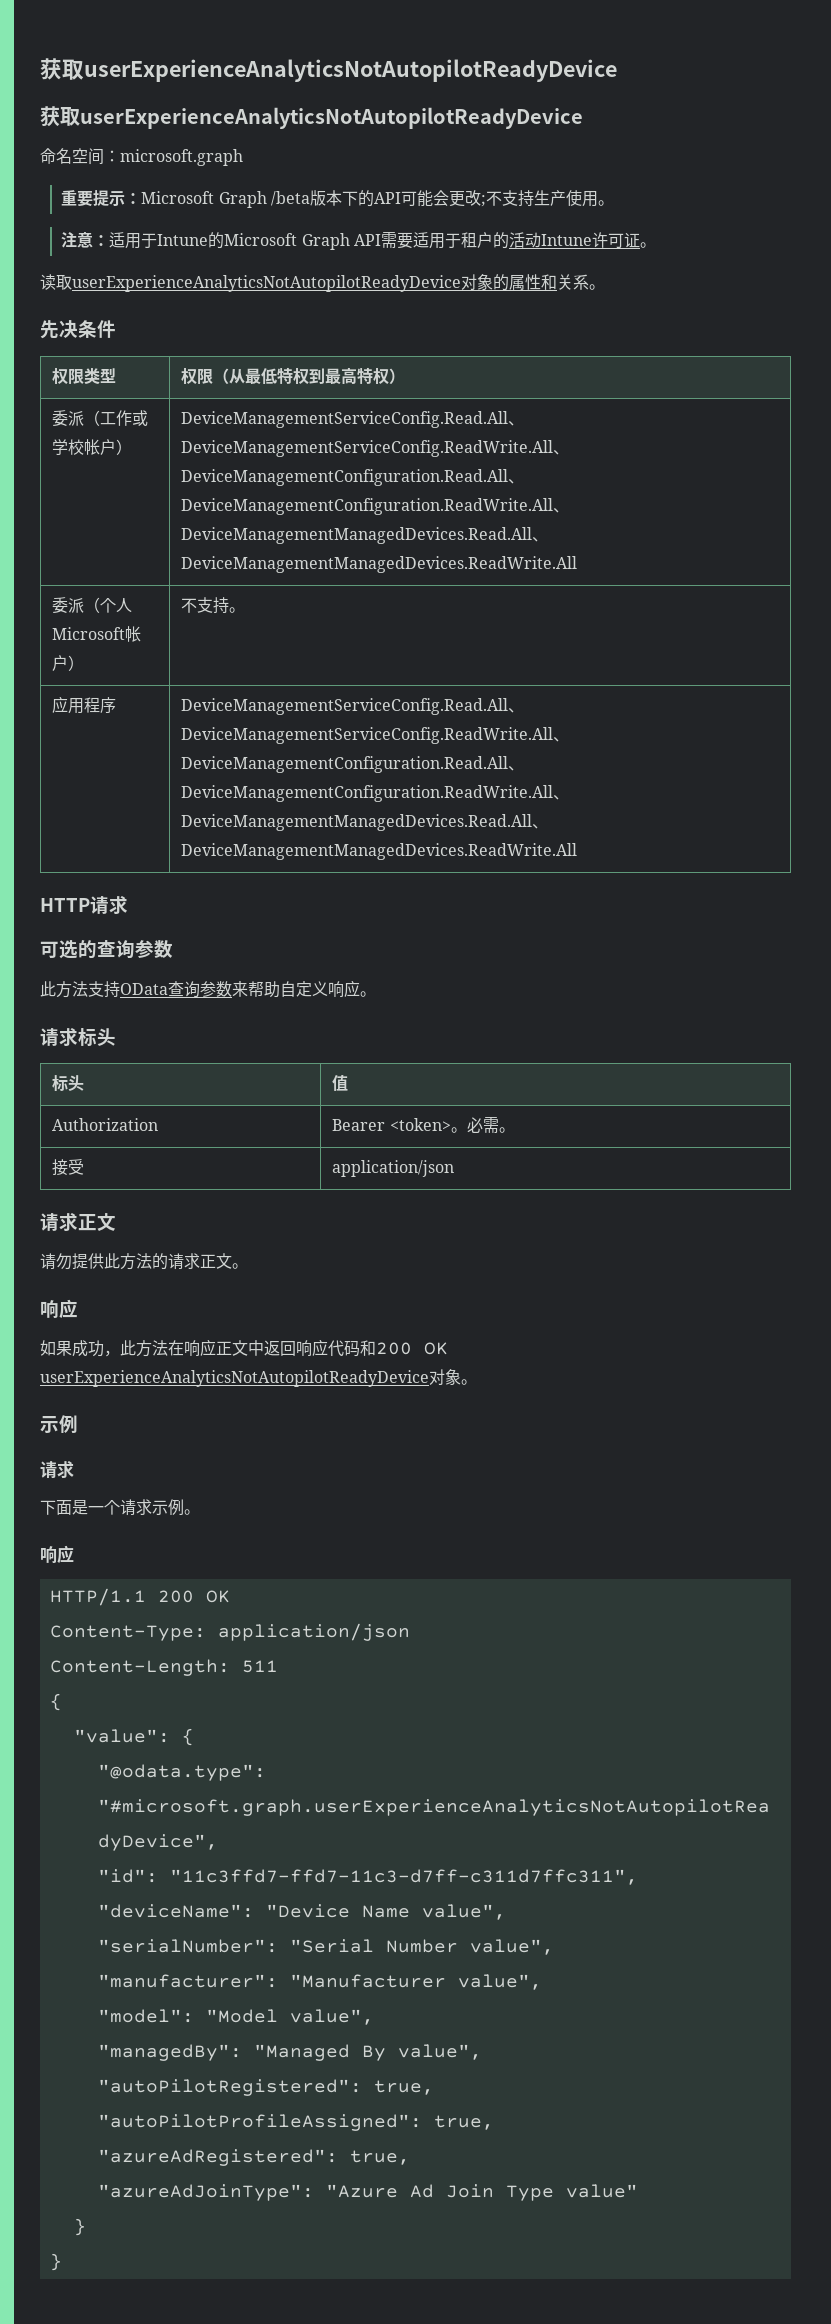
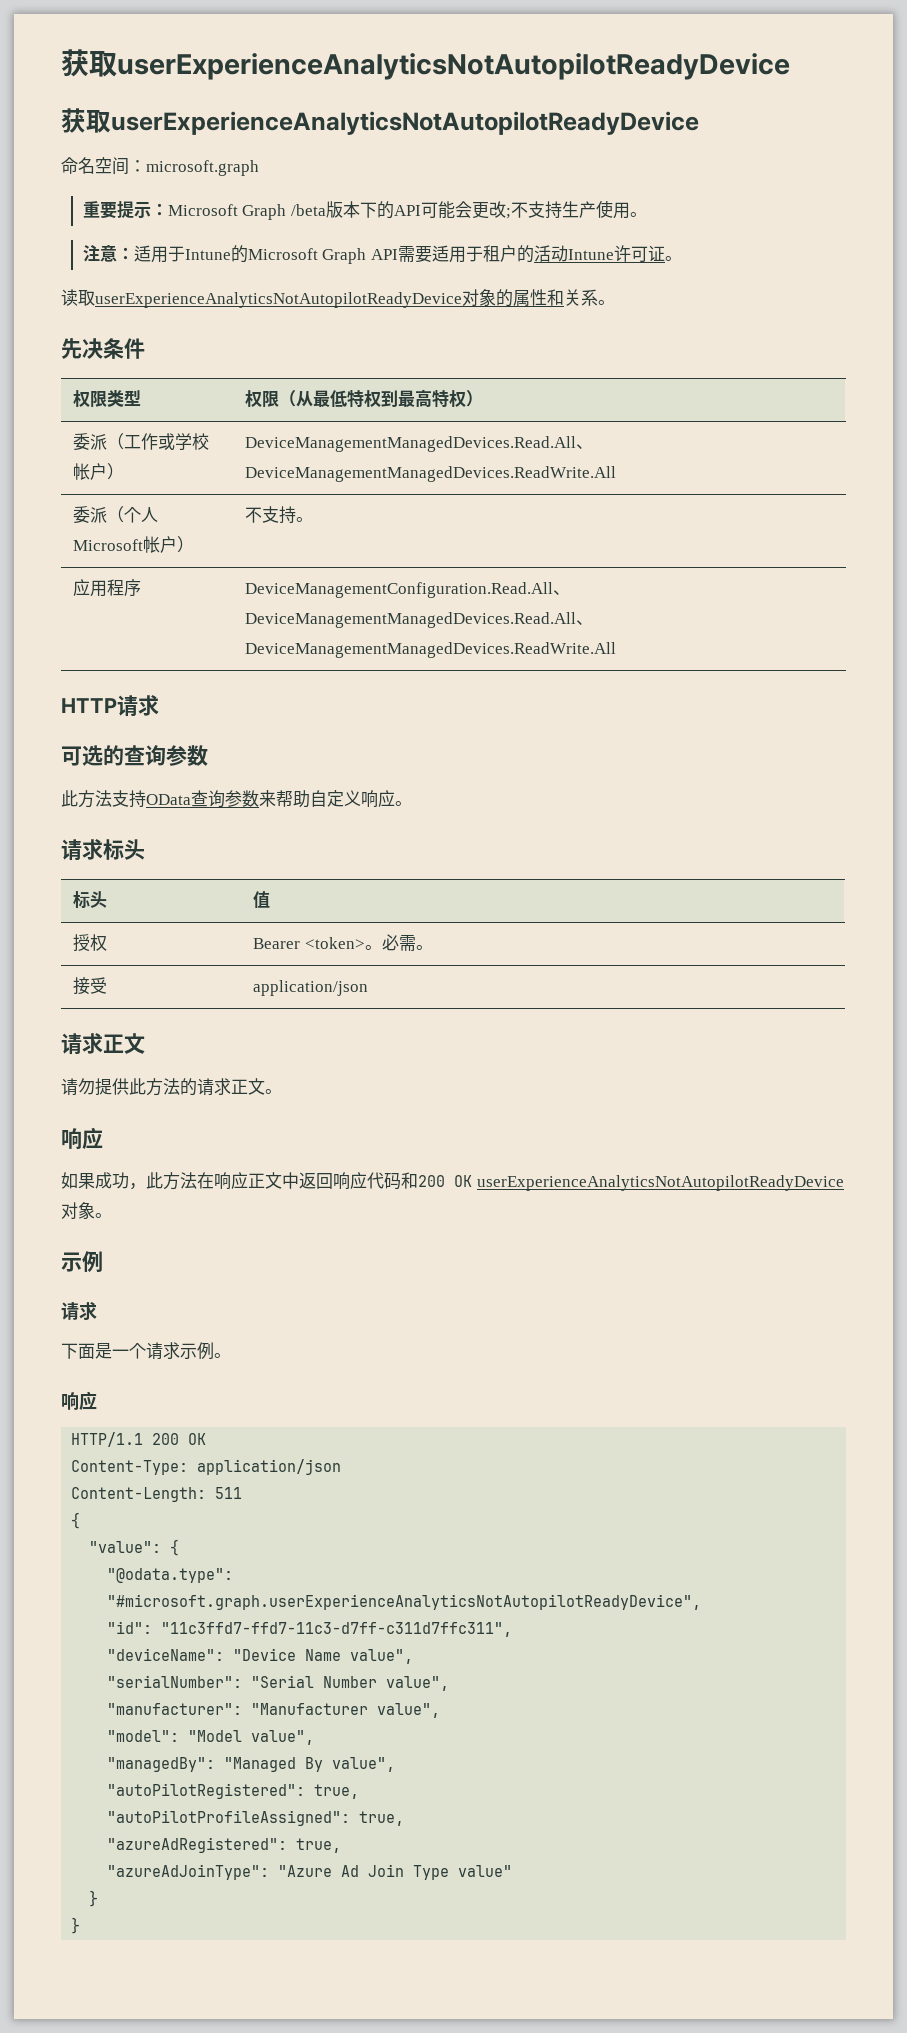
[181,411,525,428] [181,440,570,457] [181,469,525,486] [181,498,570,515] DeviceManagementServiceConfig.Read.All、DeviceManagementServiceConfig.ReadWrite.All、DeviceManagementConfiguration.Read.All、DeviceManagementConfiguration.ReadWrite.All、 -> (125, 471) none
[181,698,525,715] [181,727,570,744] [181,756,525,773] [181,785,554,802] DeviceManagementServiceConfig.Read.All、DeviceManagementServiceConfig.ReadWrite.All、DeviceManagementConfiguration.Read.All、DeviceManagementConfiguration.ReadWrite.All -> [245,582,554,598] DeviceManagementConfiguration.Read.All
[52,1118,159,1131] Authorization -> [73,934,108,952] 授权

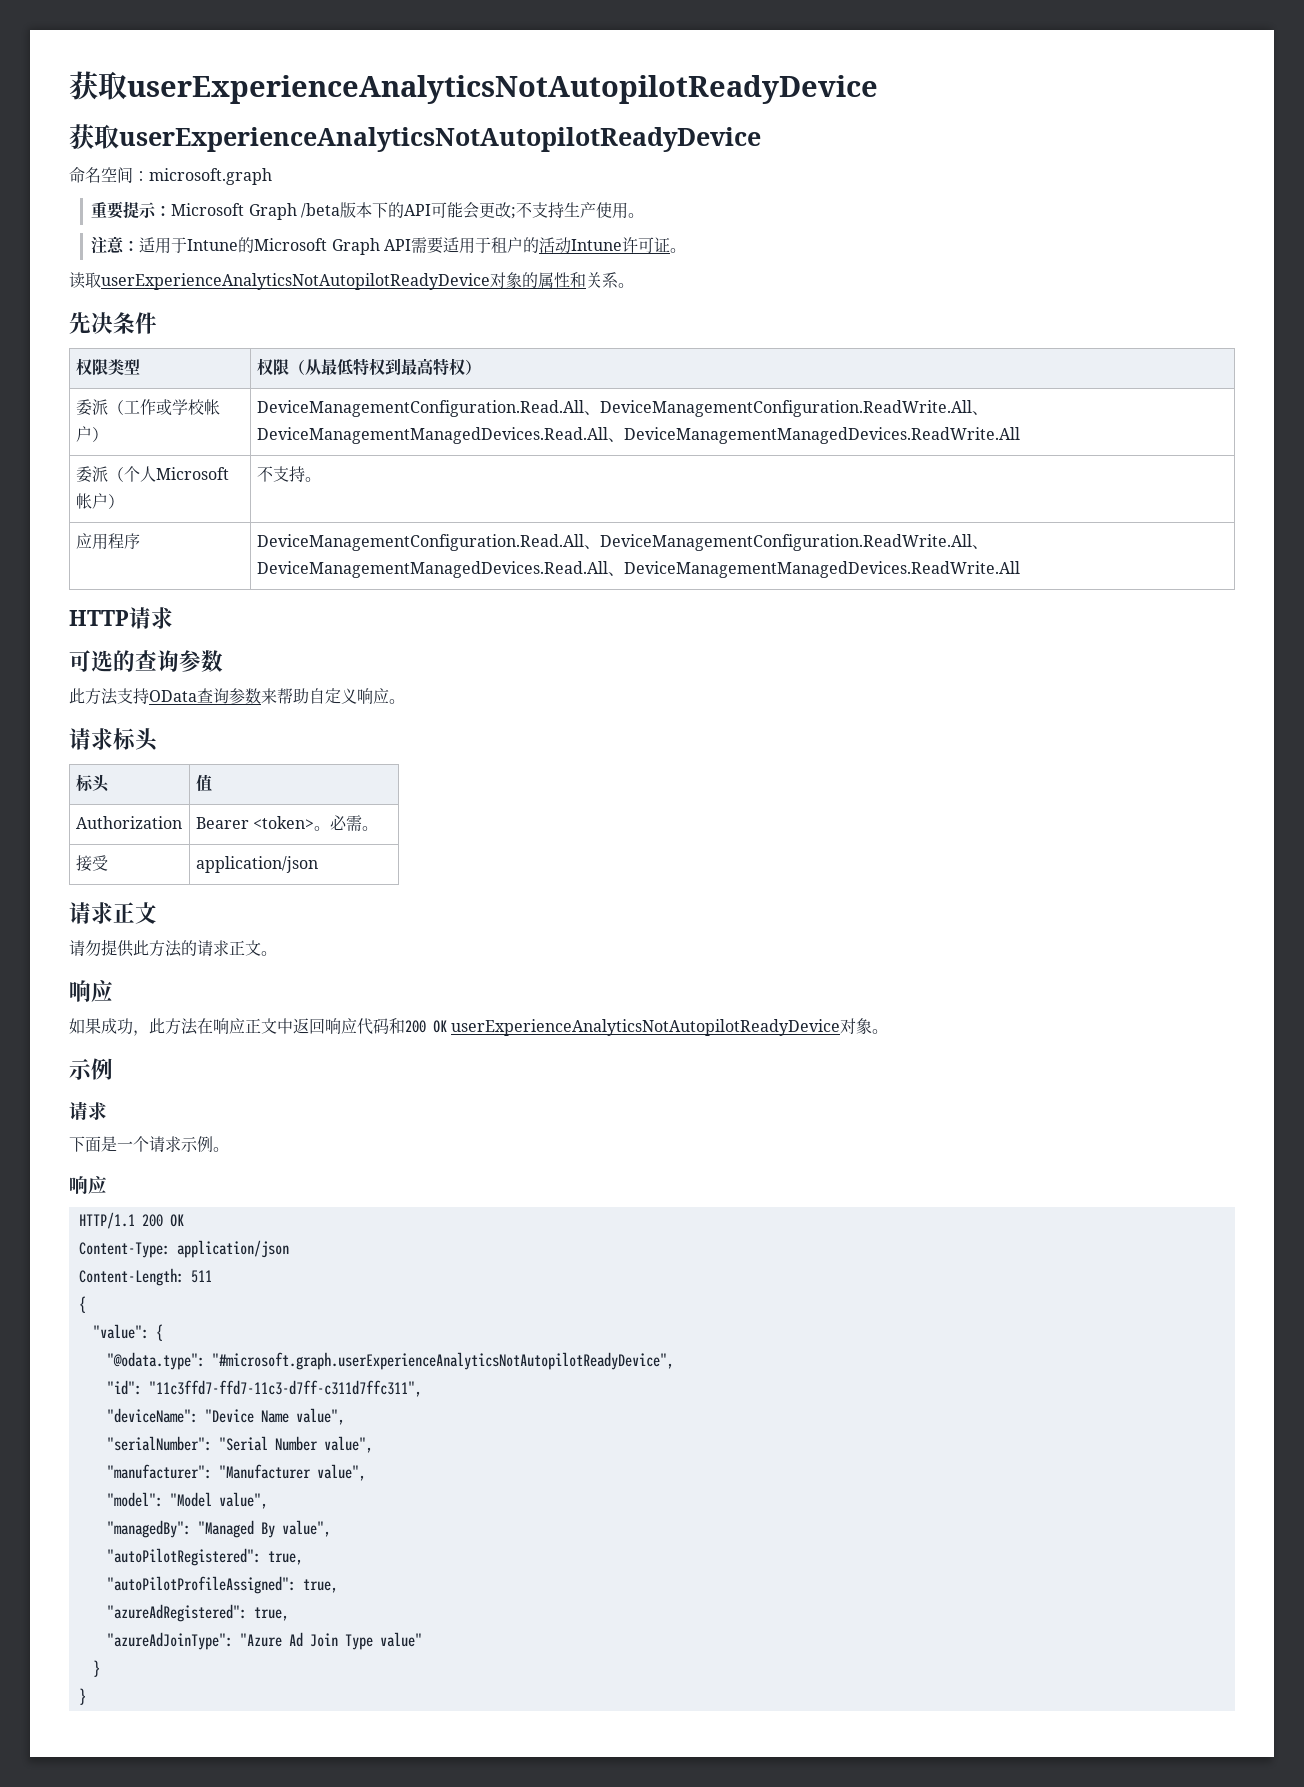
(125, 471) none -> [256,400,988,417] DeviceManagementConfiguration.Read.All、DeviceManagementConfiguration.ReadWrite.All、
(571, 592) none -> [599,534,988,551] DeviceManagementConfiguration.ReadWrite.All、
[73,934,108,952] 授权 -> [75,816,182,829] Authorization

